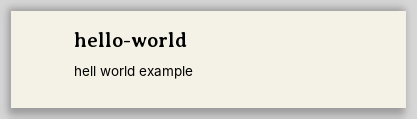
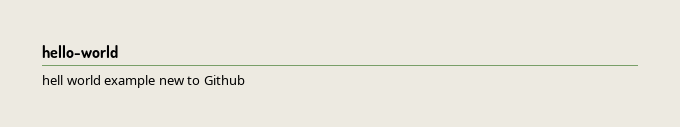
(193, 72) none -> [158,75,245,85] new to Github

